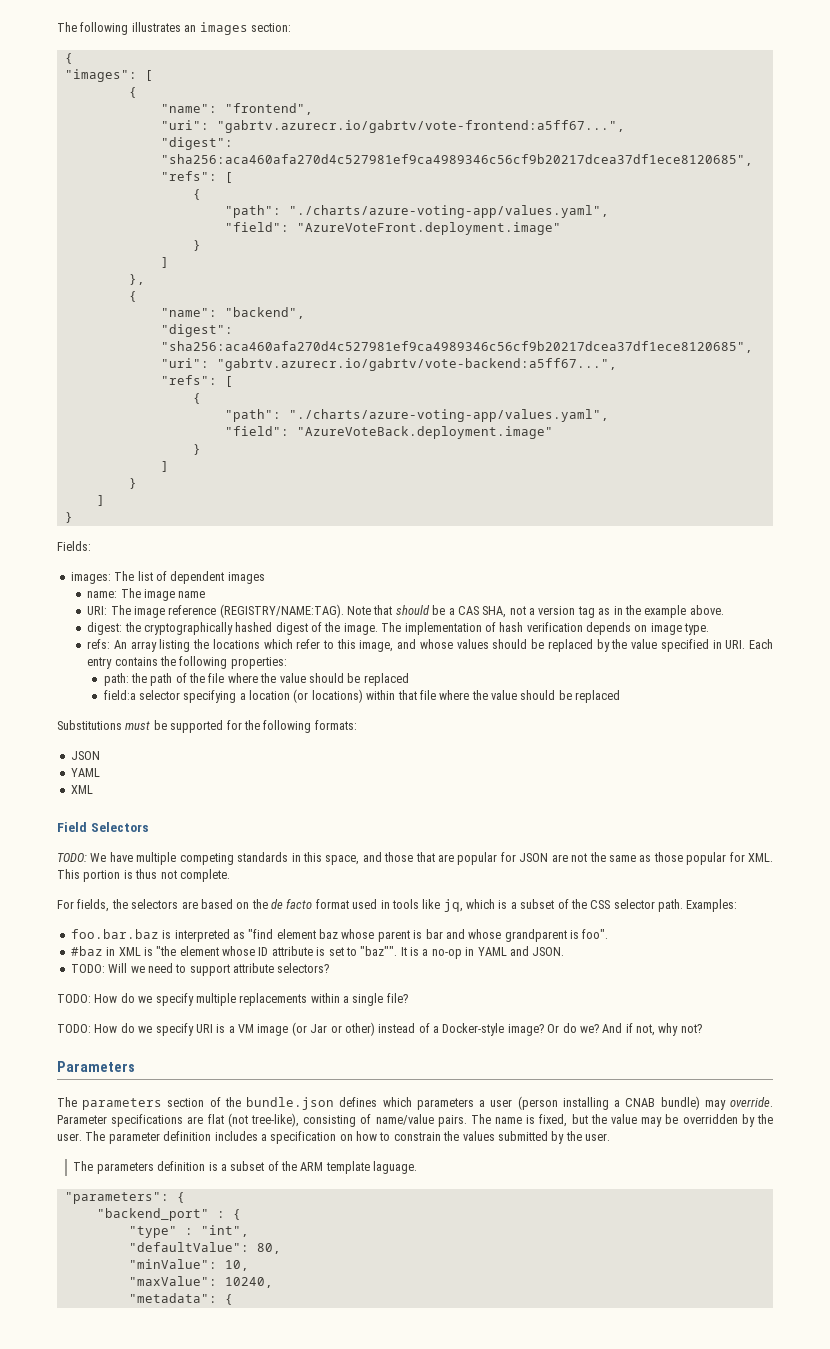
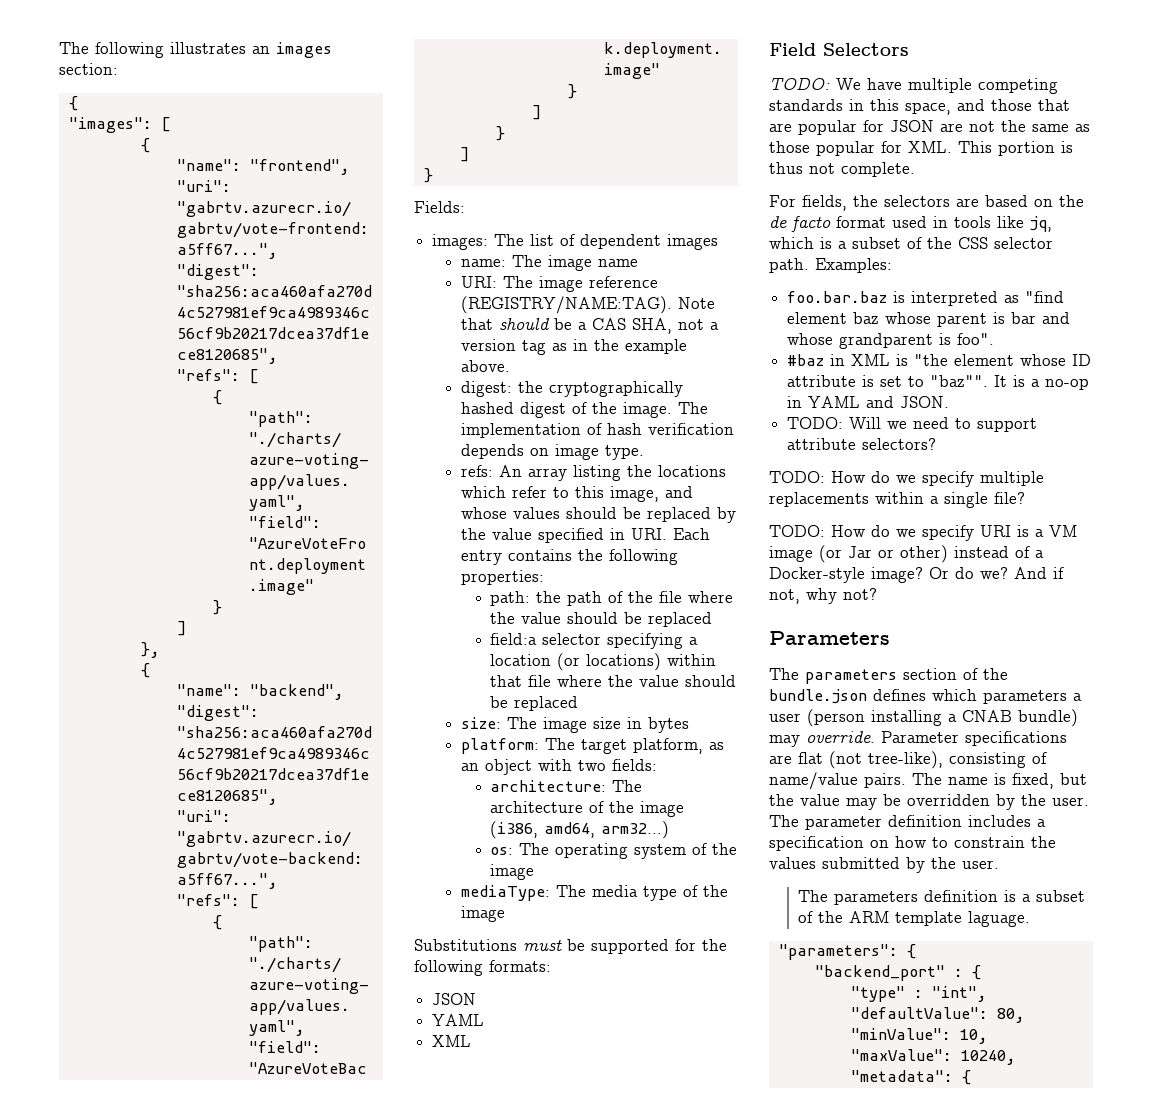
(621, 696) none -> [461,717,690,733] [461,738,725,754] [461,759,658,775] [490,780,643,792] [490,801,685,817] [490,821,670,839] [490,843,738,859] [490,864,535,880] [461,885,729,901] [461,906,506,922] // size: The image size in bytes // platform: The target platform, as an object with two fields: // architecture: The architecture of the image (i386, amd64, arm32...) // os: The operating system of the image // mediaType: The media type of the image

